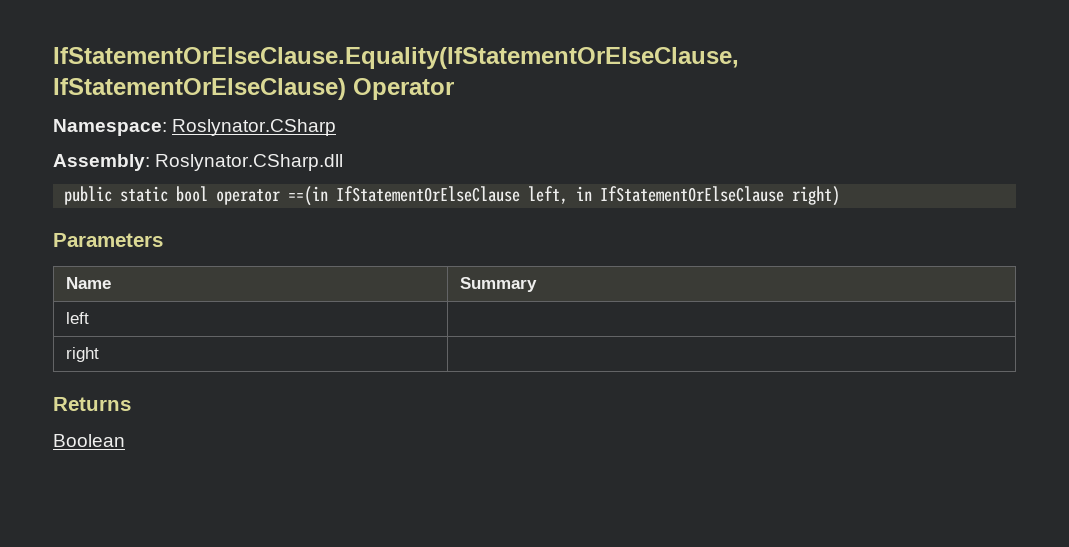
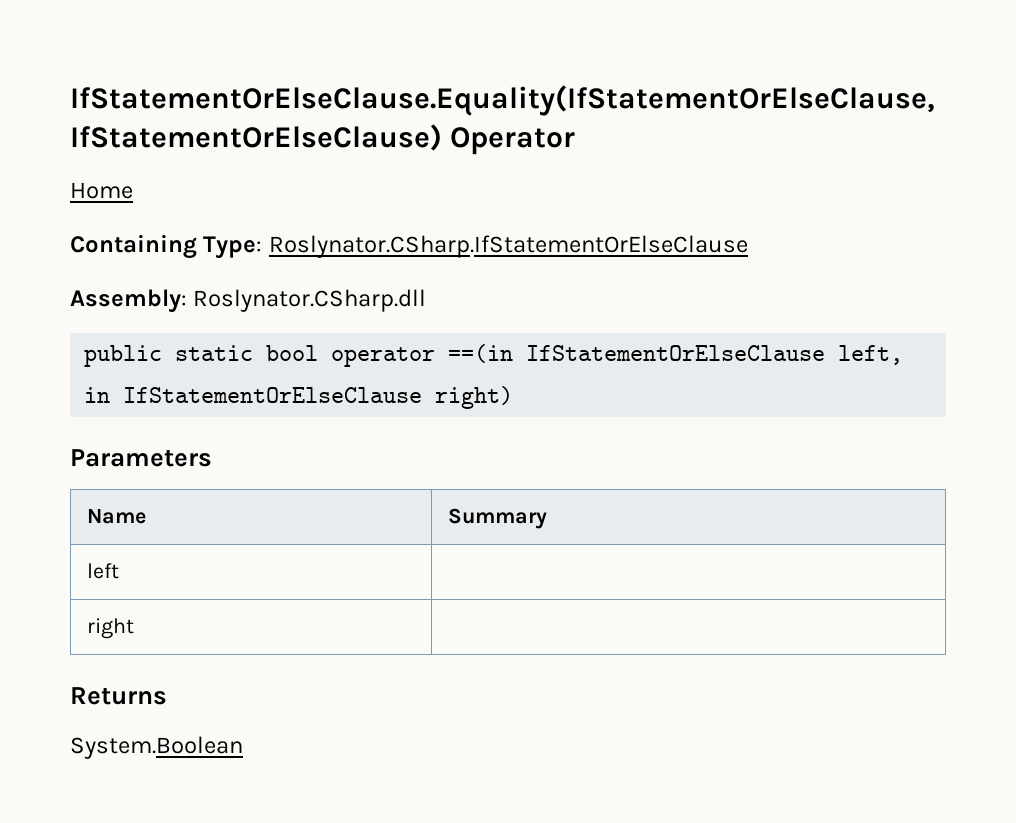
[53,119,337,136] Namespace: Roslynator.CSharp -> [70,182,133,199] [70,234,748,259] Home // Containing Type: Roslynator.CSharp.IfStatementOrElseClause
[53,434,125,447] Boolean -> [70,736,243,759] System.Boolean

